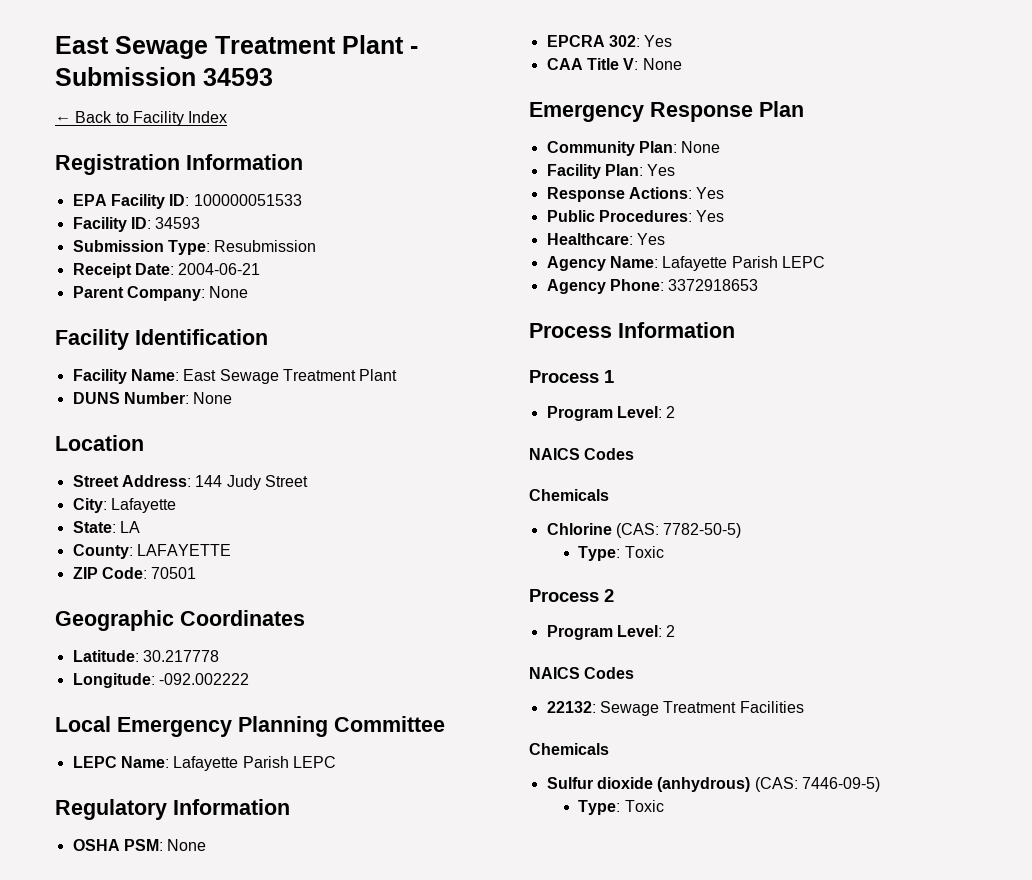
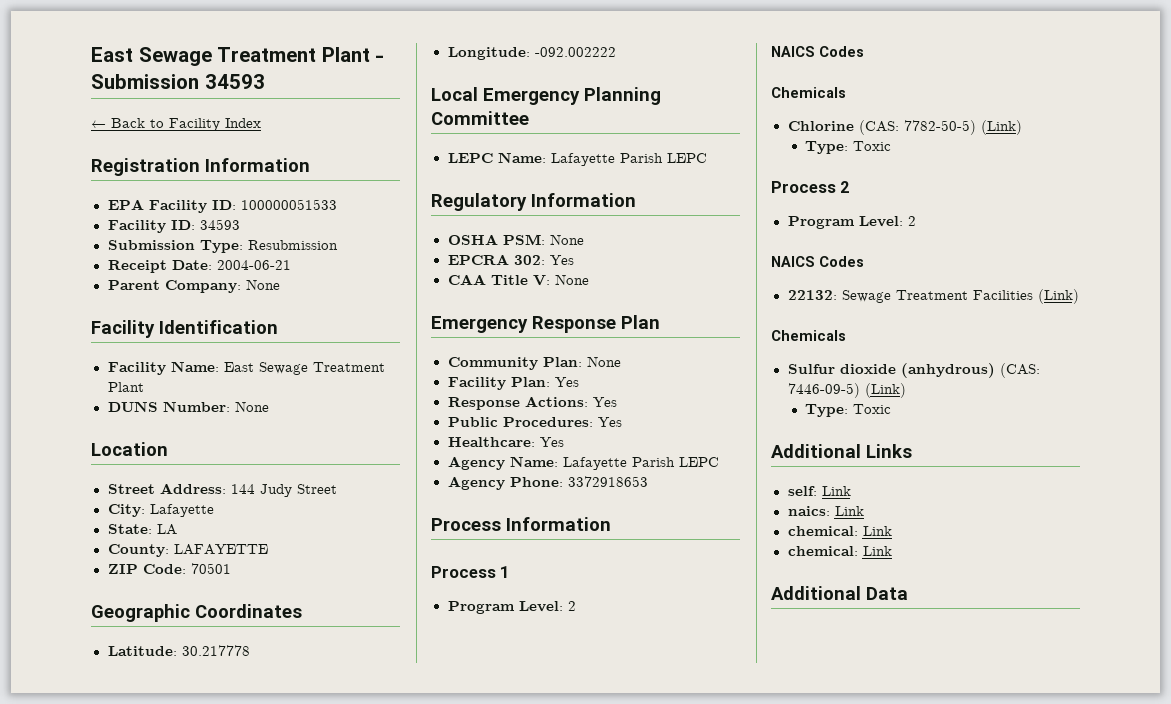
(742, 530) none -> [980,120,1022,135] (Link)
(804, 707) none -> [1037,289,1079,304] (Link)
[578,800,664,815] // Type: Toxic -> [864,383,906,398] [805,404,892,417] [771,444,912,458] [787,486,851,496] [787,506,864,516] [787,526,892,536] [787,546,892,556] [771,586,908,600] (Link) // Type: Toxic // Additional Links // self: Link // naics: Link // chemical: Link // chemical: Link // Additional Data

